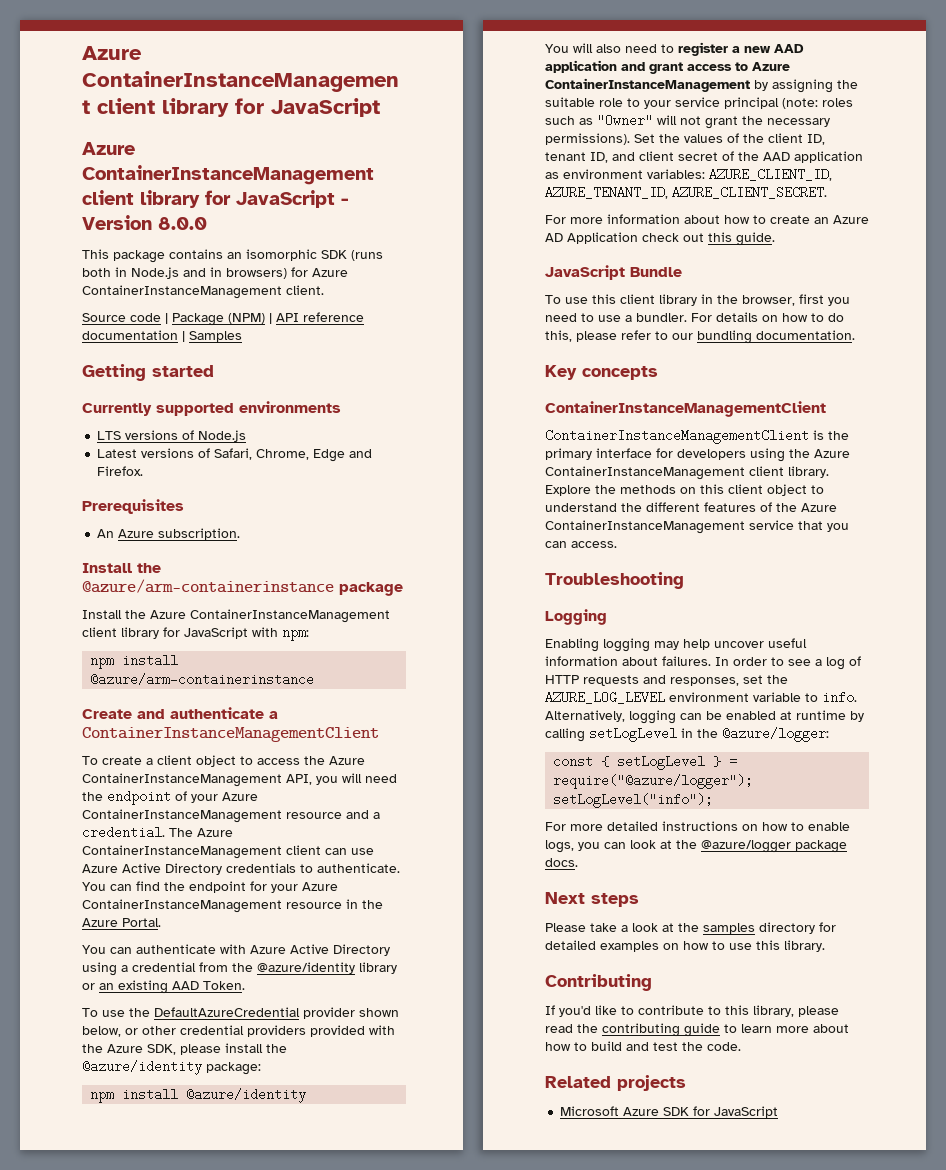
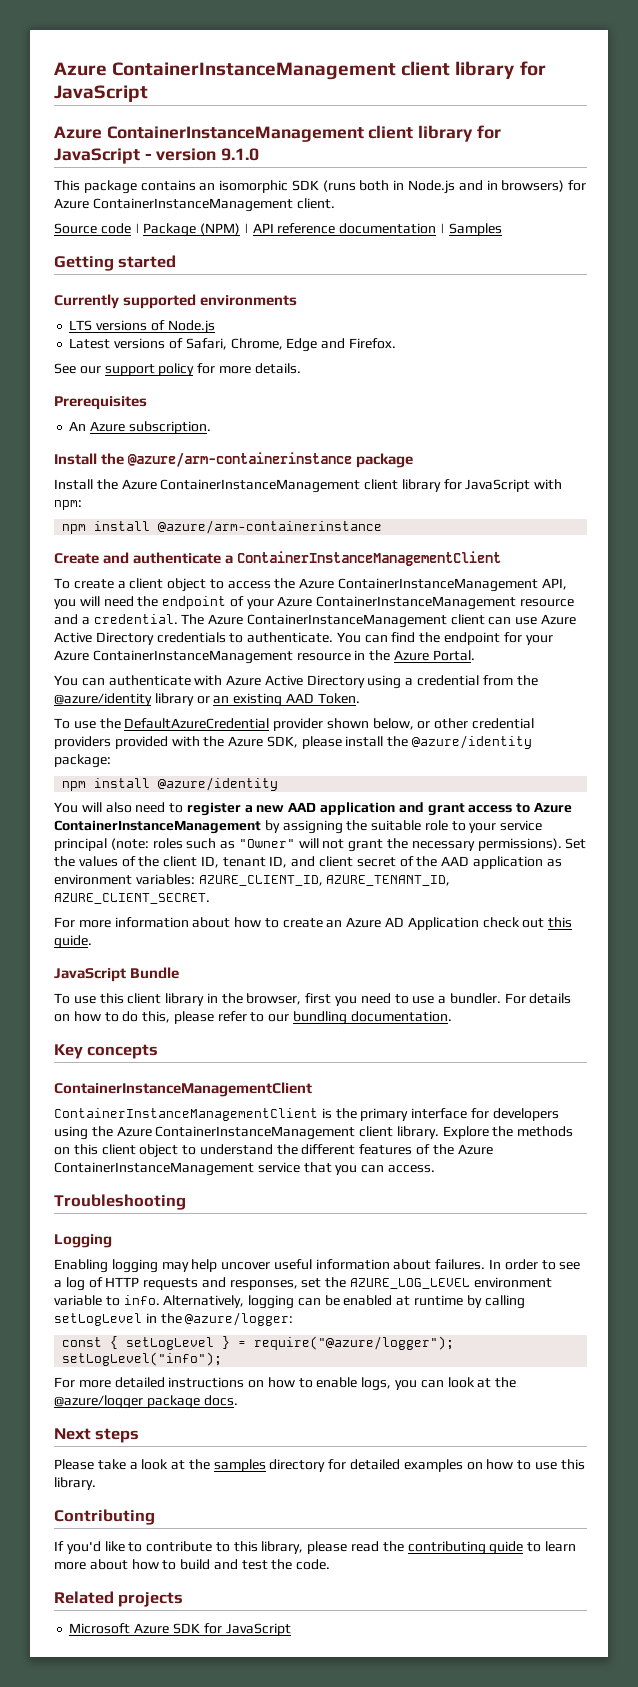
[82,215,207,230] Version 8.0.0 -> [156,148,260,161] version 9.1.0
(144, 471) none -> [54,363,301,376] // See our support policy for more details.

